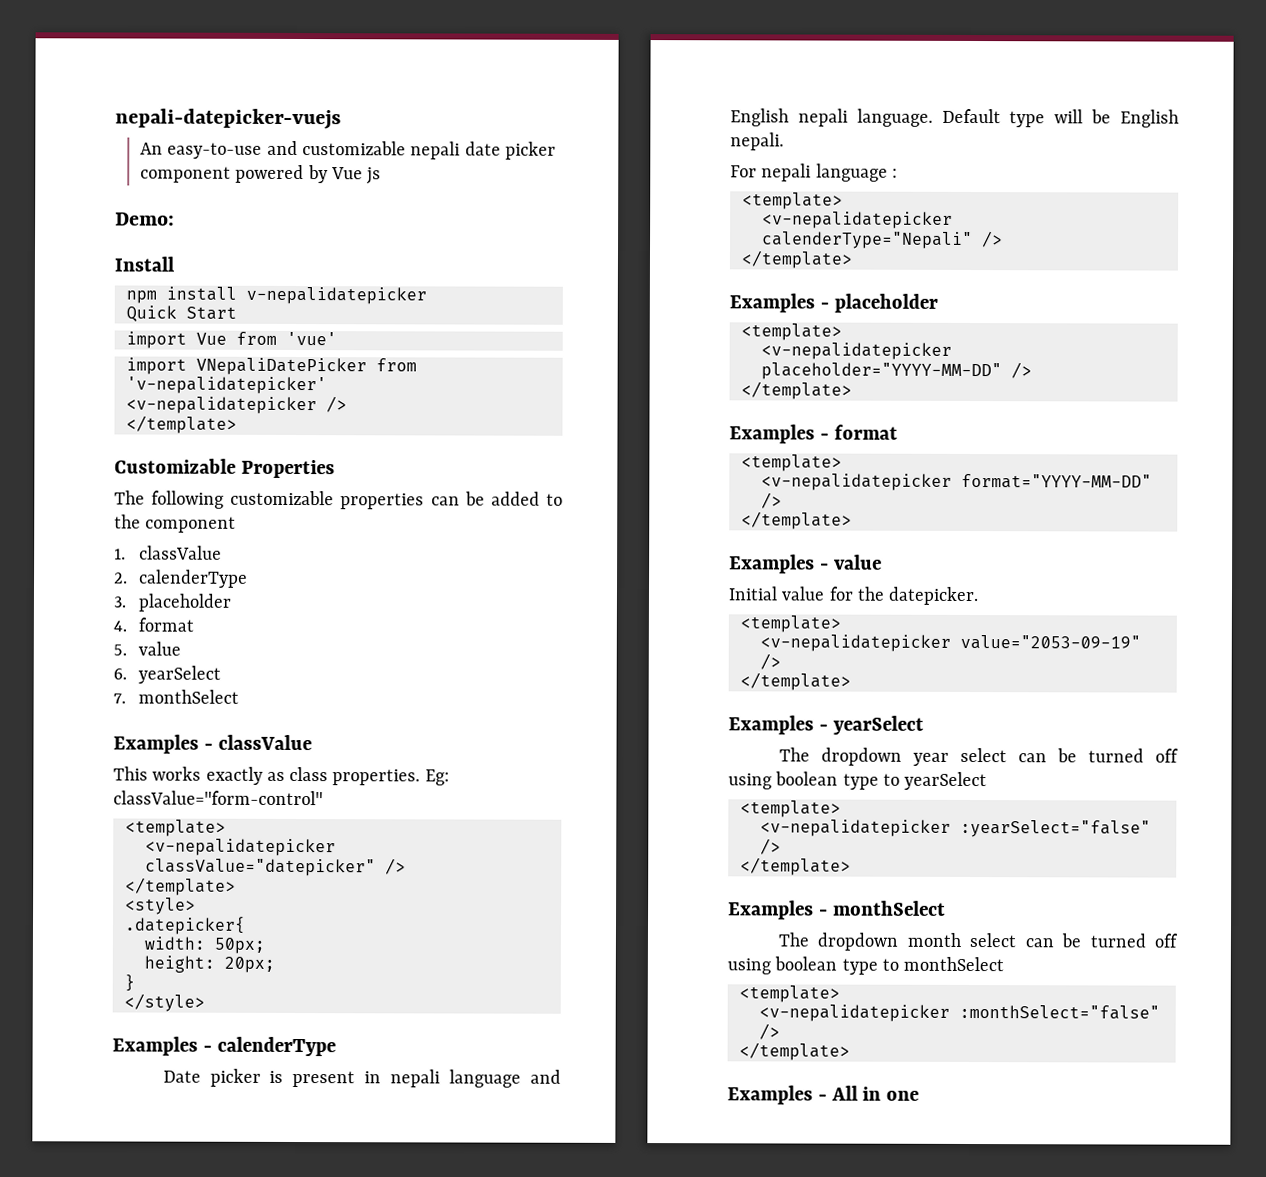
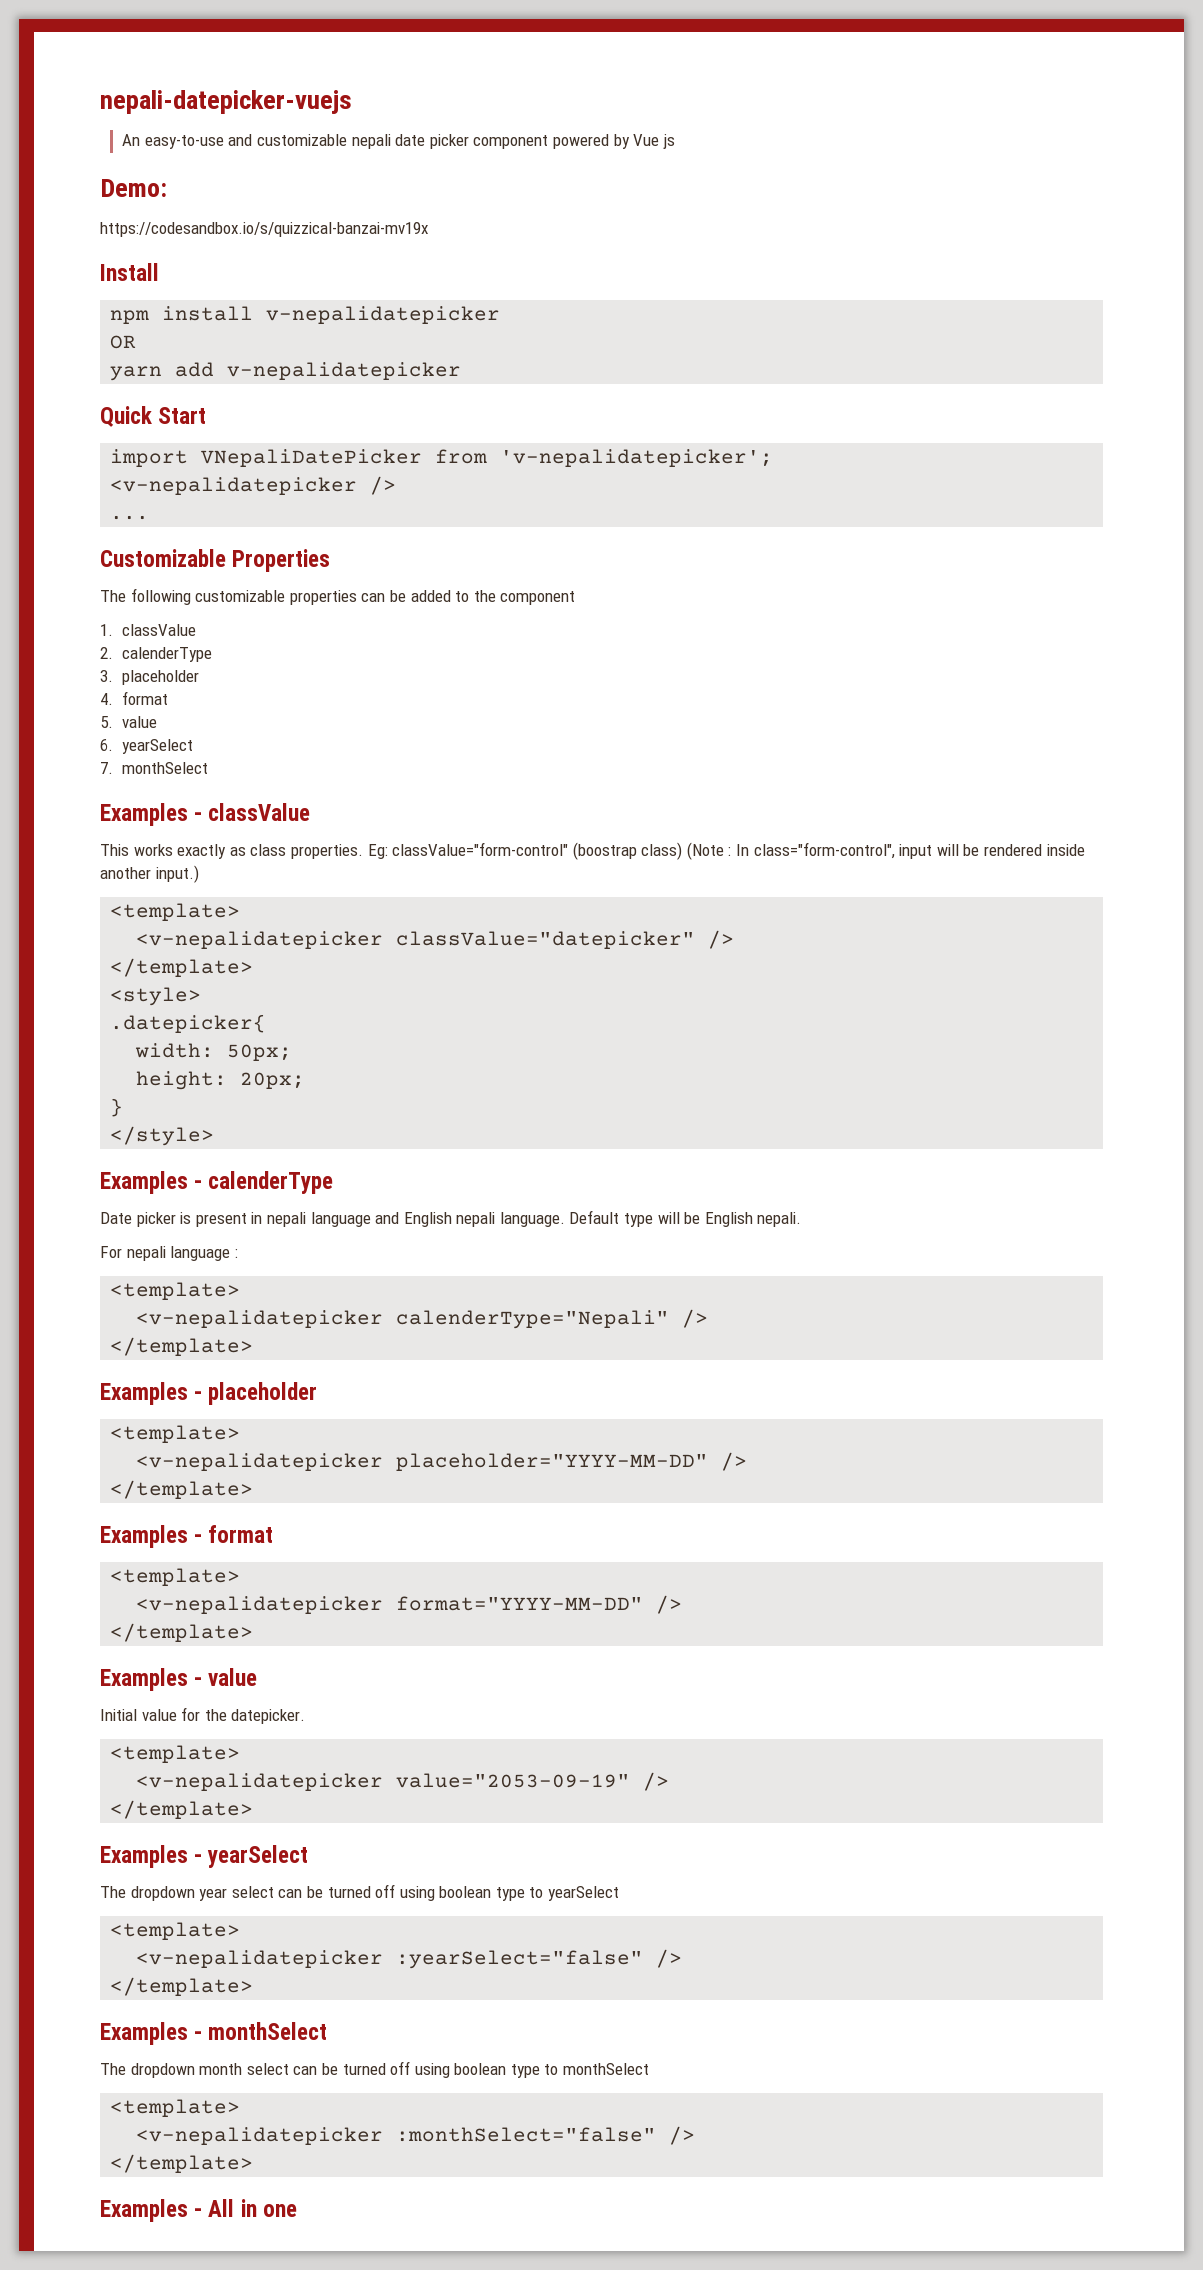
(175, 219) none -> [100,222,428,237] // https://codesandbox.io/s/quizzical-banzai-mv19x
[125,305,237,322] [125,331,337,349] Quick Start // import Vue from 'vue' -> [110,335,137,349] [110,362,462,381] [100,406,207,427] OR // yarn add v-nepalidatepicker // Quick Start
[125,376,327,395] 'v-nepalidatepicker' -> [500,449,774,467] 'v-nepalidatepicker';
[125,415,237,434] </template> -> [110,515,150,520] ...
(323, 798) none -> [572,842,1085,860] [100,865,199,883] (boostrap class) (Note : In class="form-control", input will be rendered inside another input.)

